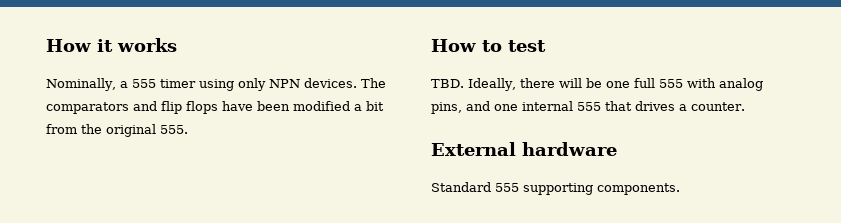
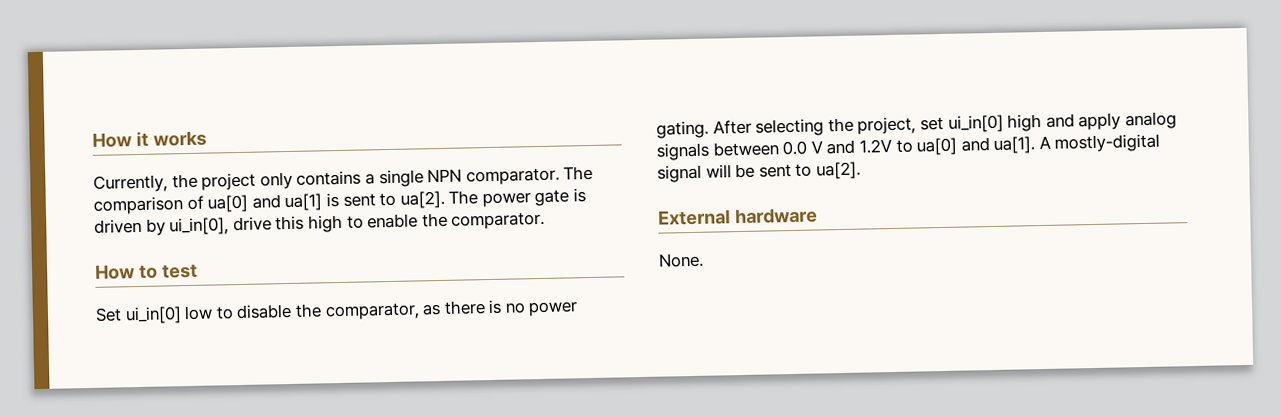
[46,78,386,91] [46,101,384,114] [46,124,188,137] [431,39,546,52] [431,78,763,91] [431,101,745,114] [431,142,617,156] [431,182,680,195] Nominally, a 555 timer using only NPN devices. The comparators and flip flops have been modified a bit from the original 555. // How to test // TBD. Ideally, there will be one full 555 with analog pins, and one internal 555 that drives a counter. // External hardware // Standard 555 supporting components. -> [93,165,594,193] [93,188,587,215] [94,211,546,236] [95,263,198,280] [95,299,579,325] [656,111,1177,139] [656,133,1161,161] [657,161,861,183] [658,207,818,226] [658,252,704,268] Currently, the project only contains a single NPN comparator. The comparison of ua[0] and ua[1] is sent to ua[2]. The power gate is driven by ui_in[0], drive this high to enable the comparator. // How to test // Set ui_in[0] low to disable the comparator, as there is no power gating. After selecting the project, set ui_in[0] high and apply analog signals between 0.0 V and 1.2V to ua[0] and ua[1]. A mostly-digital signal will be sent to ua[2]. // External hardware // None.

